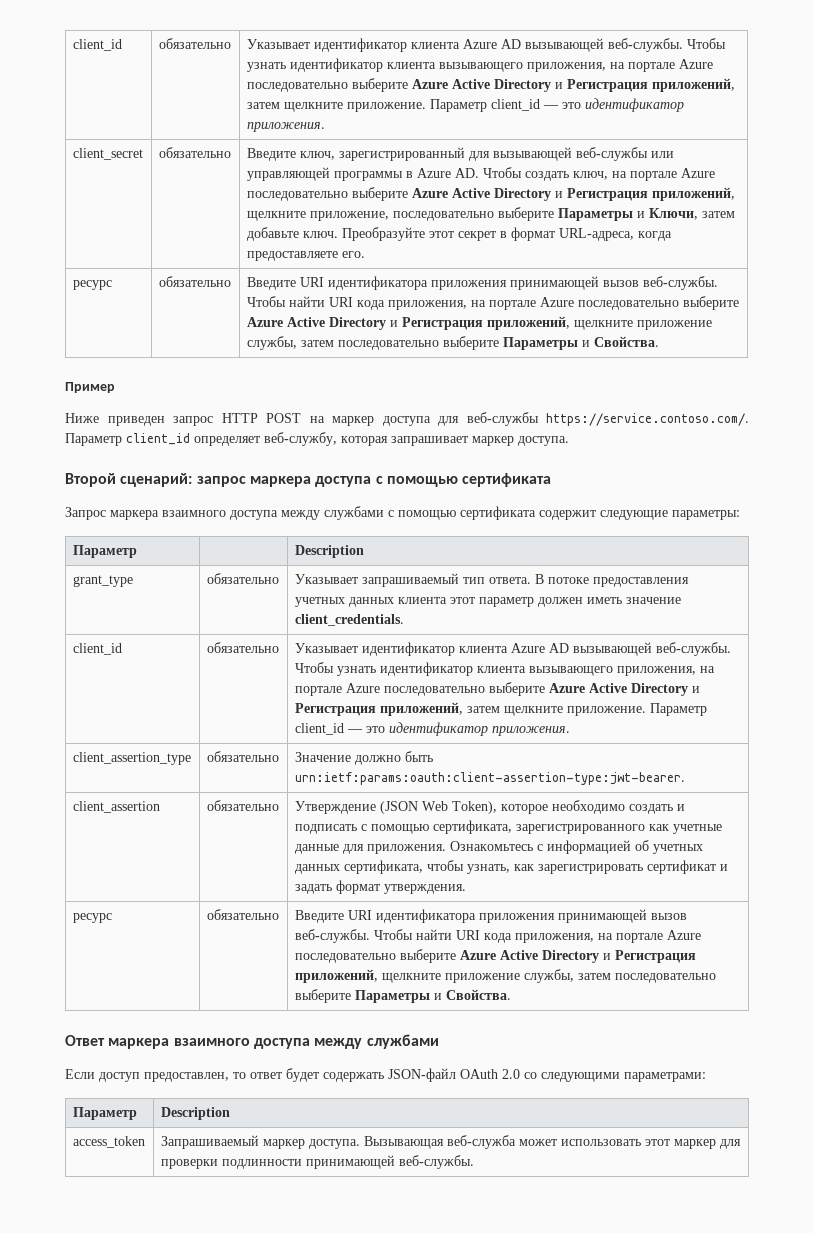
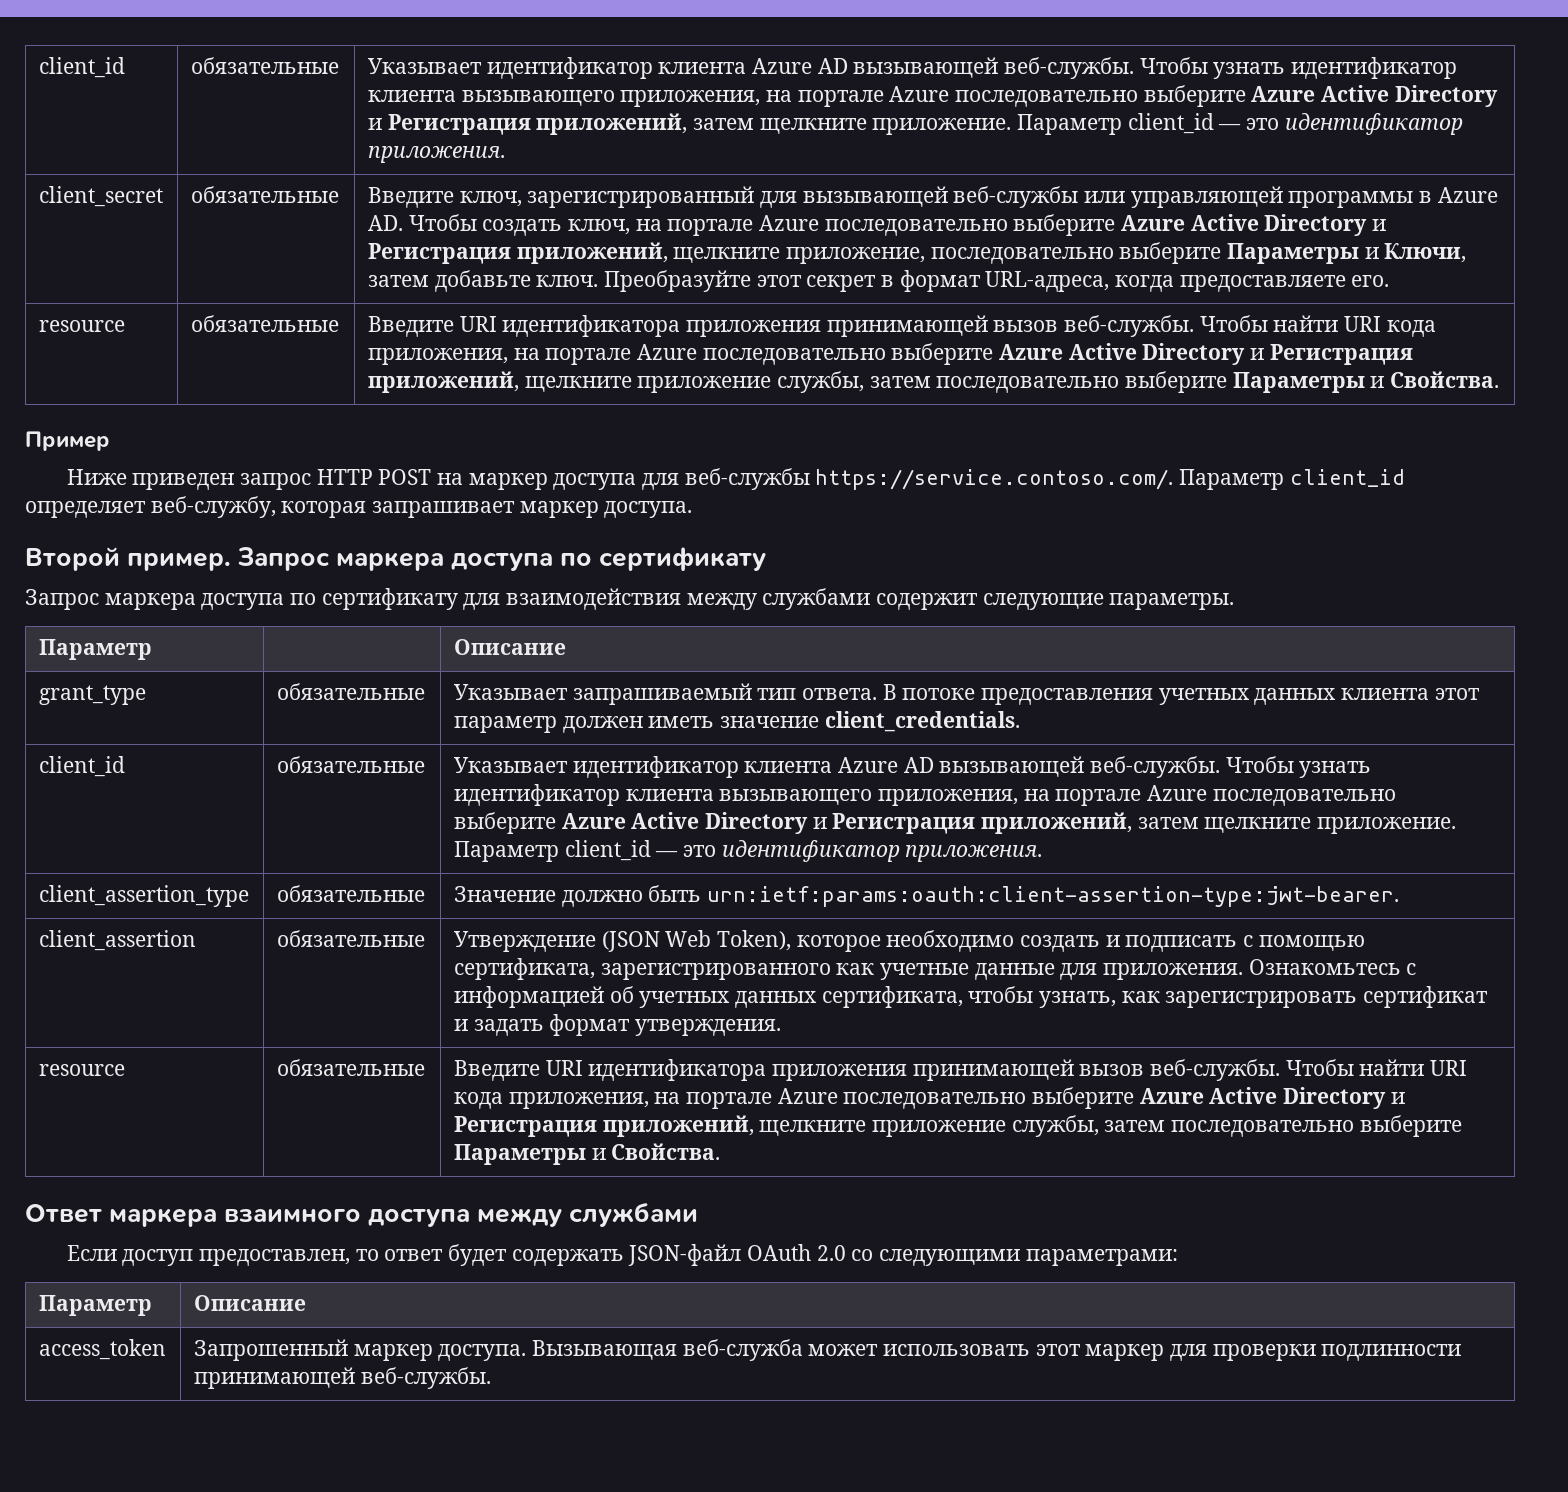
[72,39,122,51] [158,38,231,49] client_id | обязательно -> [38,57,125,78] [190,57,339,74] client_id | обязательные
[158,147,231,158] обязательно -> [190,186,339,203] обязательные
[72,280,112,290] [158,276,231,287] ресурс | обязательно -> [38,320,125,332] [190,315,339,332] resource | обязательные
[120,473,552,487] [65,506,536,520] сценарий: запрос маркера доступа с помощью сертификата // Запрос маркера взаимного доступа между службами с помощью сертификата -> [127,547,767,571] [25,588,871,610] пример. Запрос маркера доступа по сертификату // Запрос маркера доступа по сертификату для взаимодействия между службами
[672,510,740,520] параметры: -> [1109,593,1235,610] параметры.
[294,545,364,558] Description -> [453,639,566,655] Описание
[206,573,279,584] обязательно -> [276,683,425,700] обязательные
[206,642,279,653] обязательно -> [276,756,425,773] обязательные
[206,751,279,762] обязательно -> [276,885,425,902] обязательные
[206,800,279,811] обязательно -> [276,930,425,947] обязательные
[72,913,112,923] [206,909,279,920] ресурс | обязательно -> [38,1064,125,1076] [276,1059,425,1076] resource | обязательные
[160,1107,230,1120] Description -> [193,1295,306,1311] Описание
[160,1135,259,1149] Запрашиваемый -> [193,1339,348,1361] Запрошенный

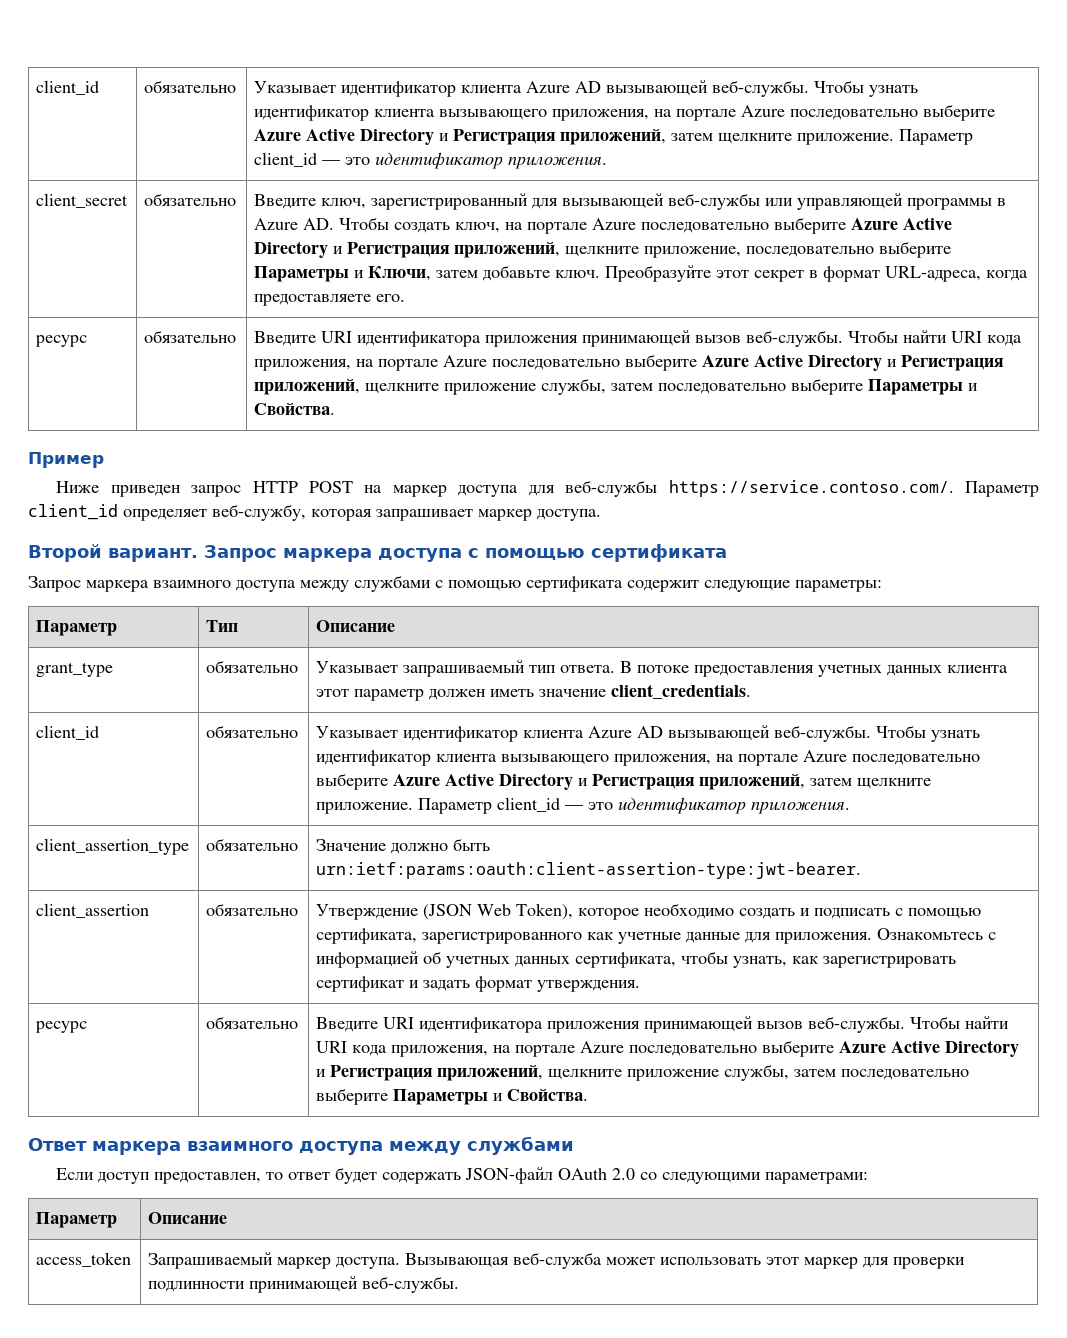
[38,57,125,78] [190,57,339,74] client_id | обязательные -> [36,80,100,95] [144,80,237,93] client_id | обязательно
[190,186,339,203] обязательные -> [144,193,237,206] обязательно
[38,320,125,332] [190,315,339,332] resource | обязательные -> [35,335,88,347] [144,330,237,343] ресурс | обязательно
[127,547,767,571] [25,588,871,610] пример. Запрос маркера доступа по сертификату // Запрос маркера доступа по сертификату для взаимодействия между службами -> [108,544,727,562] [28,575,623,592] вариант. Запрос маркера доступа с помощью сертификата // Запрос маркера взаимного доступа между службами с помощью сертификата
[1109,593,1235,610] [38,639,152,660] параметры. // Параметр | -> [795,580,882,592] [36,620,118,636] [206,620,239,632] параметры: // Параметр | Тип
[276,683,425,700] обязательные -> [206,660,299,673] обязательно
[276,756,425,773] обязательные -> [206,725,299,738] обязательно
[276,885,425,902] обязательные -> [206,838,299,851] обязательно
[276,930,425,947] обязательные -> [206,903,299,916] обязательно
[38,1064,125,1076] [276,1059,425,1076] resource | обязательные -> [35,1021,88,1033] [206,1016,299,1029] ресурс | обязательно
[193,1339,348,1361] Запрошенный -> [148,1252,274,1269] Запрашиваемый

